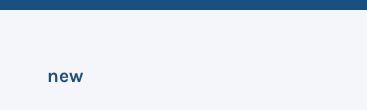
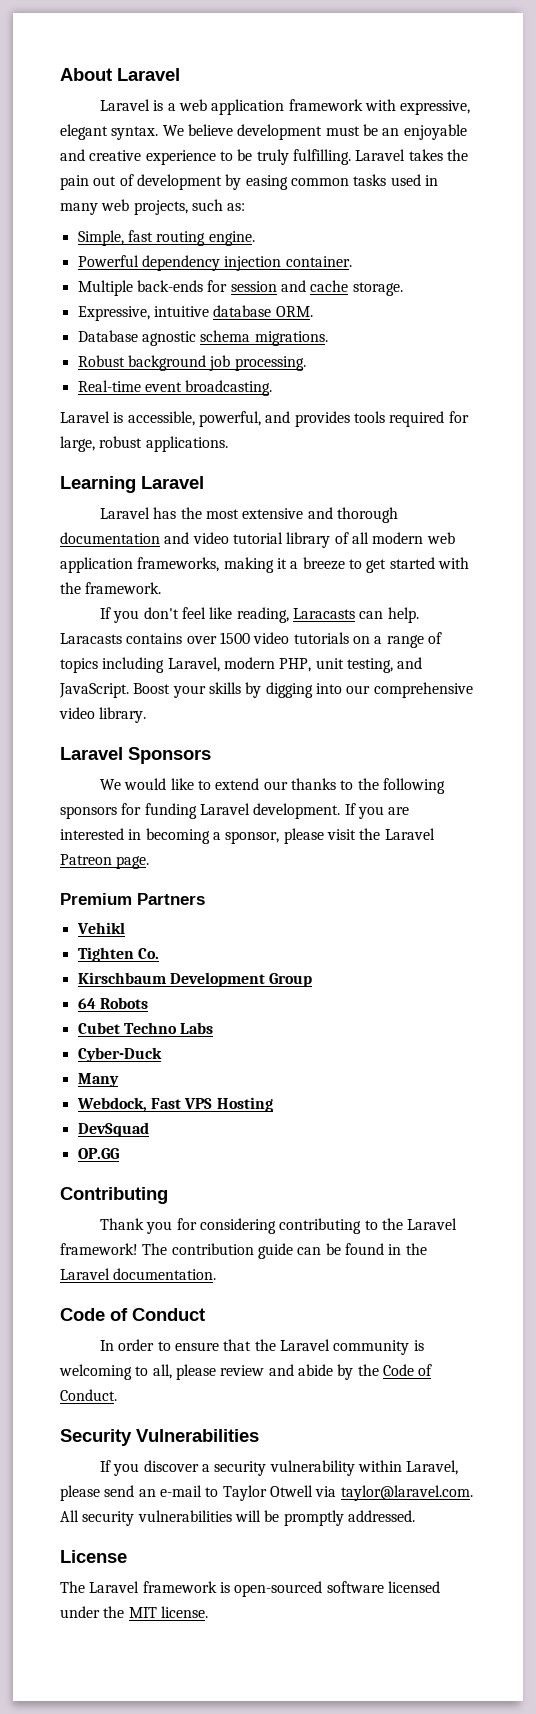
[47,72,84,83] new -> [60,68,180,81] [100,99,471,115] [60,124,467,140] [60,149,468,165] [60,174,438,190] [60,199,246,215] [77,230,255,246] [77,255,352,271] [77,280,403,296] [77,305,313,321] [77,330,328,346] [77,355,306,371] [77,380,273,396] [60,411,469,427] [60,436,228,452] [60,476,204,493] [100,507,399,523] [60,532,455,548] [60,557,469,573] [60,582,162,594] [100,607,419,623] [60,632,442,648] [60,657,423,673] [59,682,473,698] [59,707,147,723] [60,747,211,764] [100,778,446,794] [60,803,410,819] [60,828,435,844] [60,854,150,869] [60,893,205,905] [76,922,125,934] [77,947,159,962] [77,972,313,987] [77,997,148,1009] [77,1022,214,1034] [77,1047,162,1062] [77,1073,119,1087] [76,1097,273,1112] [77,1122,149,1137] [77,1148,119,1159] [60,1187,168,1204] [100,1218,458,1234] [60,1243,427,1259] [60,1268,217,1280] [60,1308,205,1321] [100,1339,424,1355] [59,1364,433,1380] [60,1389,117,1401] [60,1429,259,1446] [100,1460,459,1476] [60,1485,473,1501] [60,1510,415,1526] [60,1550,127,1563] [60,1581,440,1597] [60,1606,208,1618] About Laravel // Laravel is a web application framework with expressive, elegant syntax. We believe development must be an enjoyable and creative experience to be truly fulfilling. Laravel takes the pain out of development by easing common tasks used in many web projects, such as: // Simple, fast routing engine. // Powerful dependency injection container. // Multiple back-ends for session and cache storage. // Expressive, intuitive database ORM. // Database agnostic schema migrations. // Robust background job processing. // Real-time event broadcasting. // Laravel is accessible, powerful, and provides tools required for large, robust applications. // Learning Laravel // Laravel has the most extensive and thorough documentation and video tutorial library of all modern web application frameworks, making it a breeze to get started with the framework. // If you don't feel like reading, Laracasts can help. Laracasts contains over 1500 video tutorials on a range of topics including Laravel, modern PHP, unit testing, and JavaScript. Boost your skills by digging into our comprehensive video library. // Laravel Sponsors // We would like to extend our thanks to the following sponsors for funding Laravel development. If you are interested in becoming a sponsor, please visit the Laravel Patreon page. // Premium Partners // Vehikl // Tighten Co. // Kirschbaum Development Group // 64 Robots // Cubet Techno Labs // Cyber-Duck // Many // Webdock, Fast VPS Hosting // DevSquad // OP.GG // Contributing // Thank you for considering contributing to the Laravel framework! The contribution guide can be found in the Laravel documentation. // Code of Conduct // In order to ensure that the Laravel community is welcoming to all, please review and abide by the Code of Conduct. // Security Vulnerabilities // If you discover a security vulnerability within Laravel, please send an e-mail to Taylor Otwell via taylor@laravel.com. All security vulnerabilities will be promptly addressed. // License // The Laravel framework is open-sourced software licensed under the MIT license.

